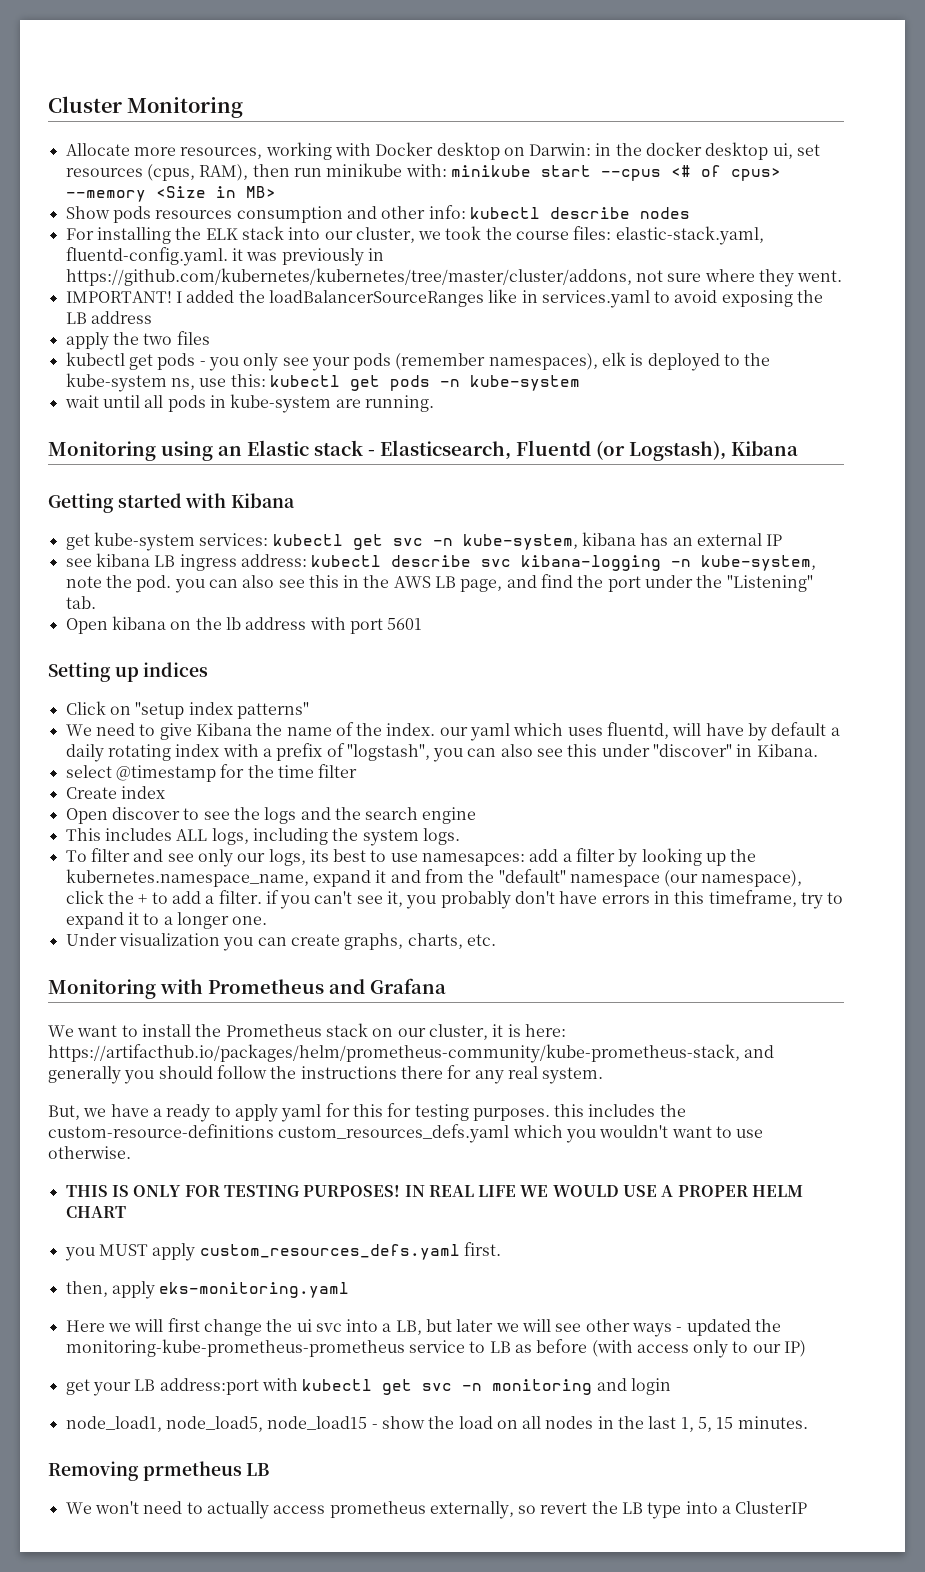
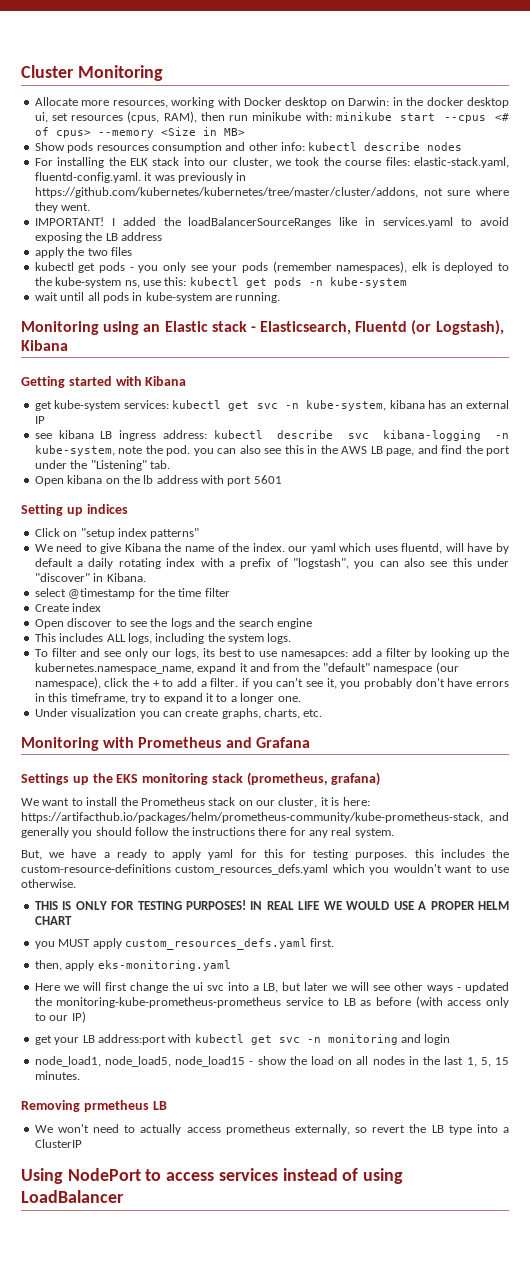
(446, 986) none -> [21,772,381,786] // Settings up the EKS monitoring stack (prometheus, grafana)
(808, 1507) none -> [21,1168,404,1184] [21,1190,124,1203] // Using NodePort to access services instead of using LoadBalancer

